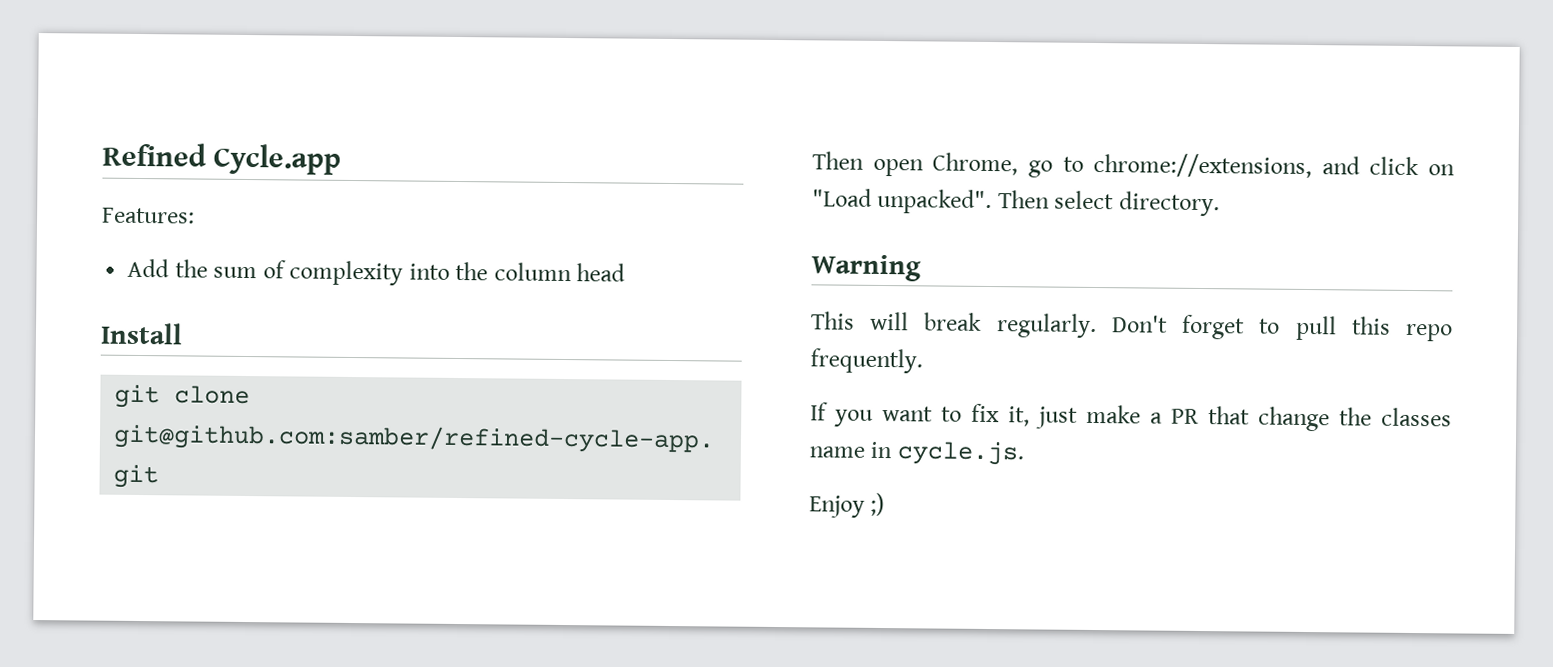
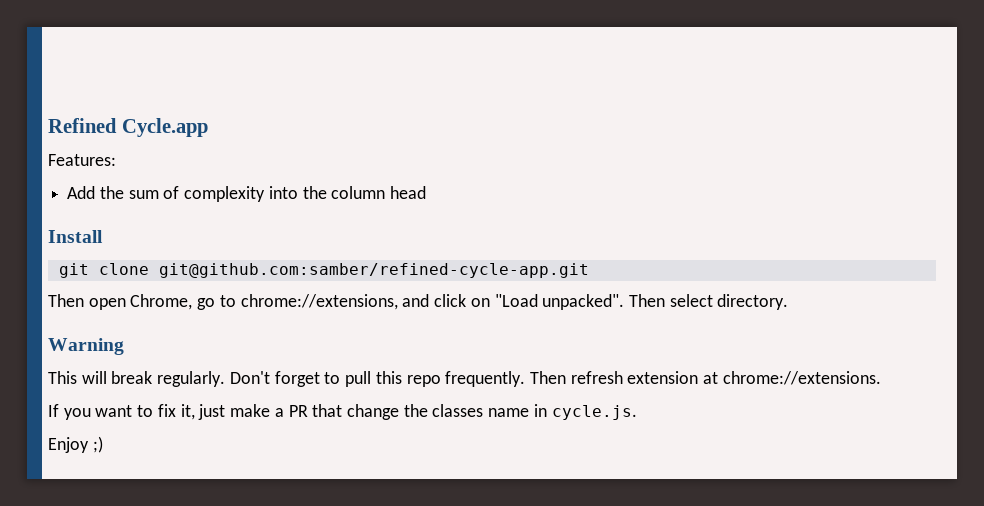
(923, 361) none -> [529,371,881,385] Then refresh extension at chrome://extensions.

